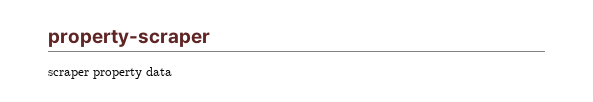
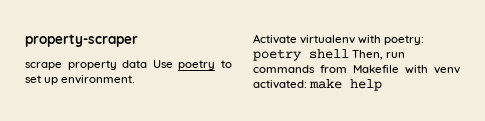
[48,70,89,79] scraper -> [25,62,62,70] scrape
(172, 71) none -> [152,60,232,70] [25,75,136,85] [253,34,425,45] [253,49,406,61] [253,65,460,74] [253,79,383,91] Use poetry to set up environment. // Activate virtualenv with poetry: poetry shell Then, run commands from Makefile with venv activated: make help

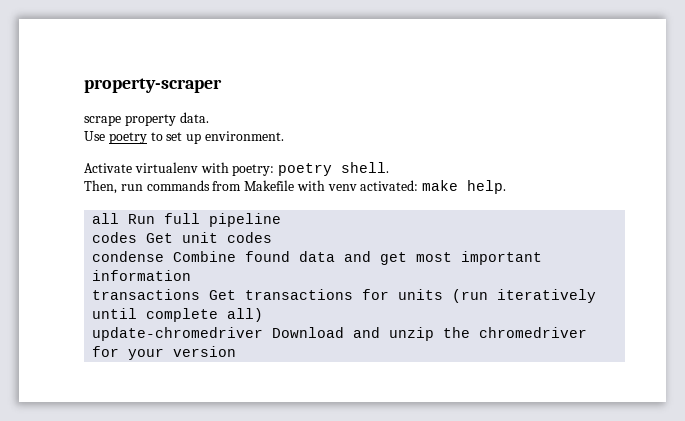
[122,60,148,68] data -> [179,112,209,123] data. //
[309,49,349,59] shell -> [341,162,390,173] shell. //
[350,79,383,91] help -> [467,180,507,194] [92,213,282,227] [92,232,273,243] [92,251,543,265] [92,270,192,281] [92,289,597,303] [92,308,264,322] [92,327,588,341] [92,346,237,360] help. // all Run full pipeline // codes Get unit codes // condense Combine found data and get most important information // transactions Get transactions for units (run iteratively until complete all) // update-chromedriver Download and unzip the chromedriver for your version

